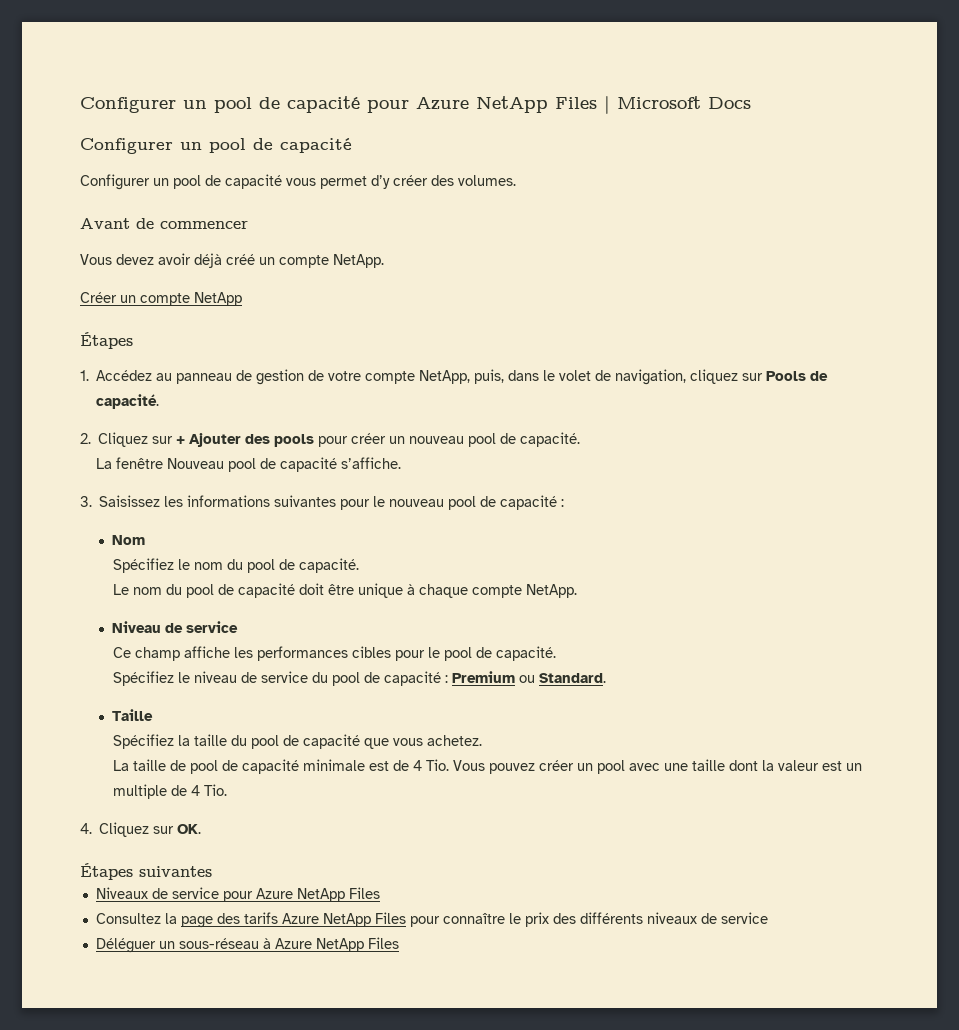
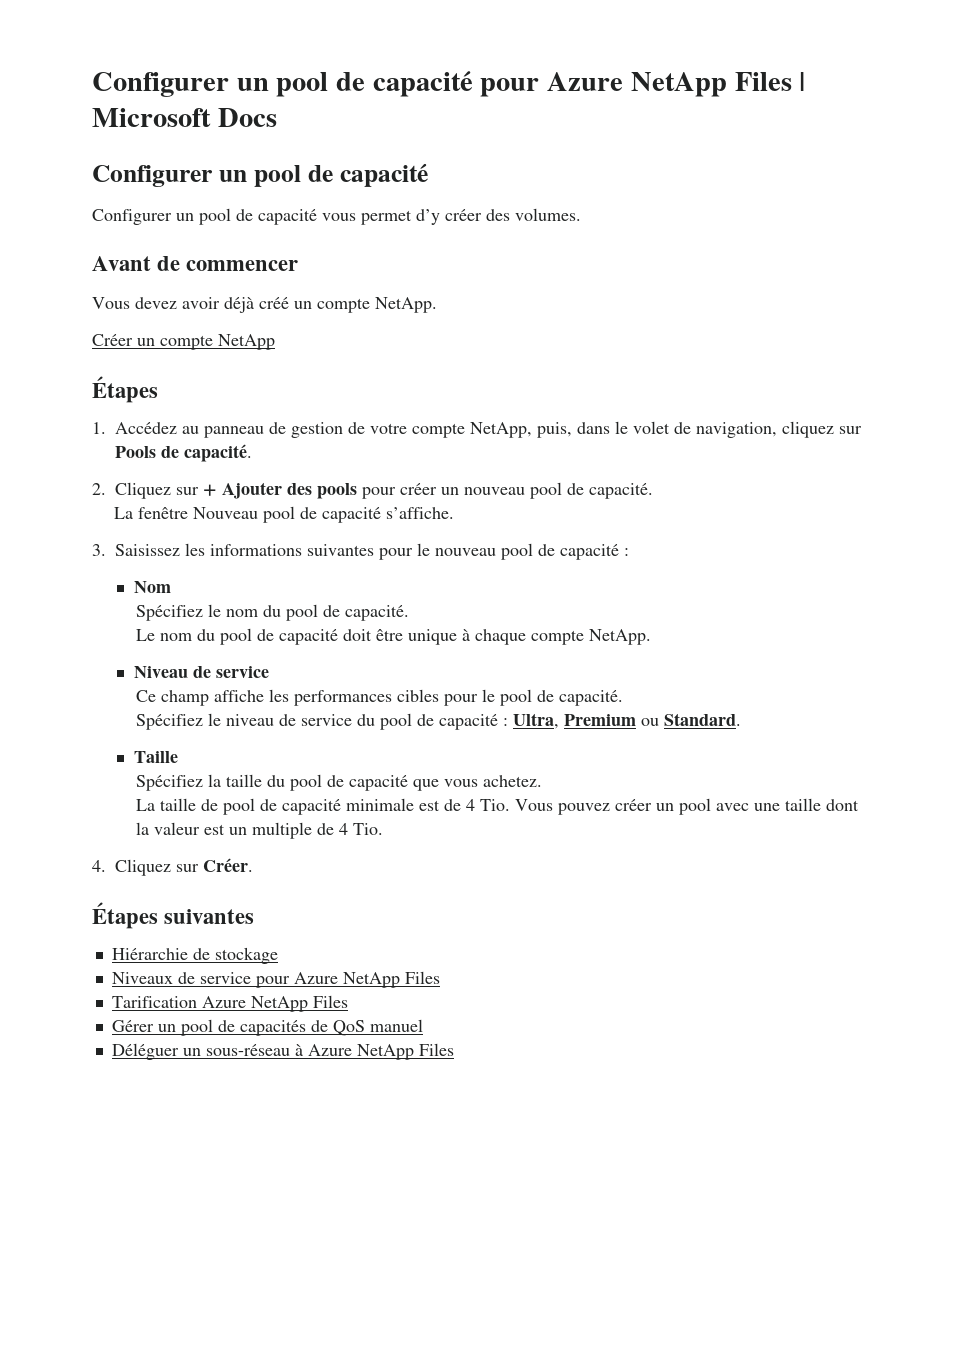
(448, 679) none -> [512,713,559,729] Ultra,
[177,824,202,834] OK. -> [203,858,253,872] Créer.
(212, 871) none -> [111,947,278,964] // Hiérarchie de stockage
[95,912,768,928] Consultez la page des tarifs Azure NetApp Files pour connaître le prix des différents niveaux de service -> [111,995,348,1012] [111,1019,423,1036] Tarification Azure NetApp Files // Gérer un pool de capacités de QoS manuel

